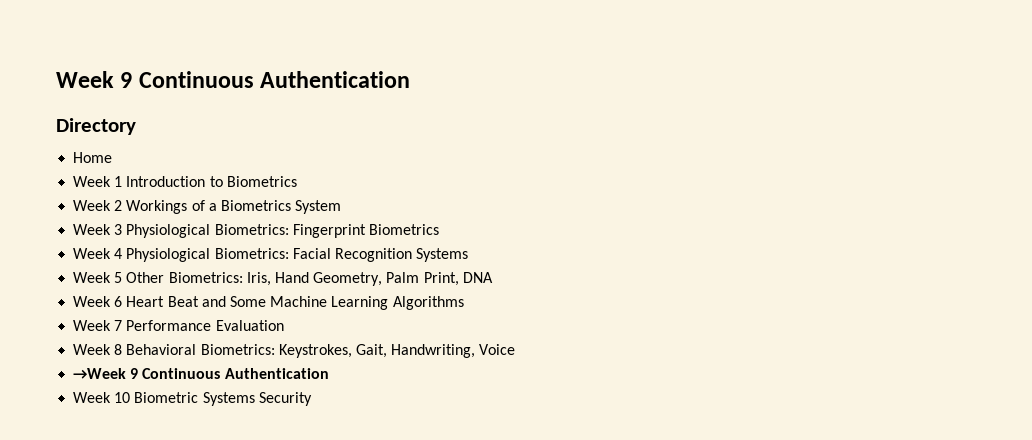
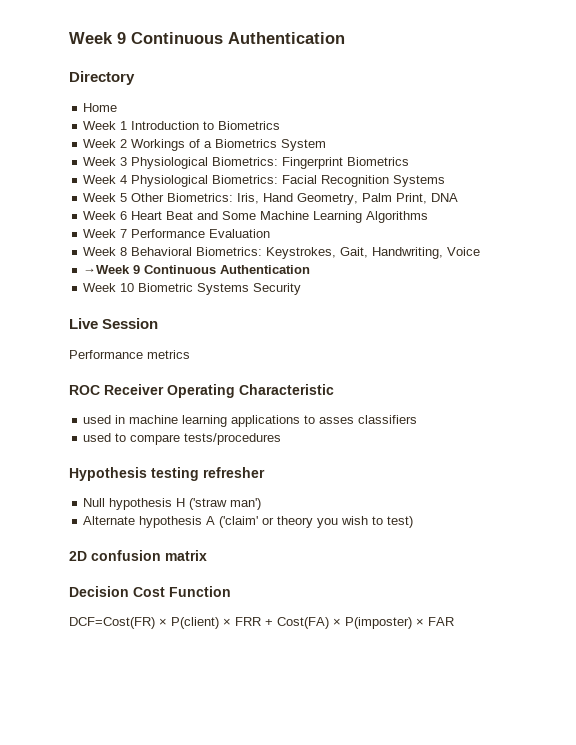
(312, 399) none -> [69,318,159,329] [69,350,190,359] [69,384,334,398] [83,415,418,427] [83,433,282,445] [69,467,265,481] [83,498,262,510] [83,516,414,528] [69,550,207,561] [69,586,231,597] [69,617,454,629] // Live Session // Performance metrics // ROC Receiver Operating Characteristic // used in machine learning applications to asses classifiers // used to compare tests/procedures // Hypothesis testing refresher // Null hypothesis H ('straw man') // Alternate hypothesis A ('claim' or theory you wish to test) // 2D confusion matrix // Decision Cost Function // DCF=Cost(FR) × P(client) × FRR + Cost(FA) × P(imposter) × FAR

